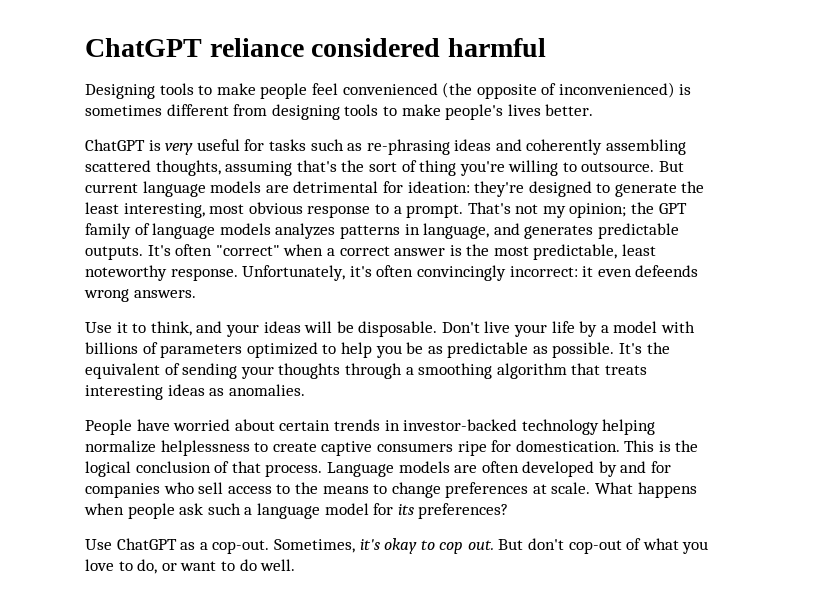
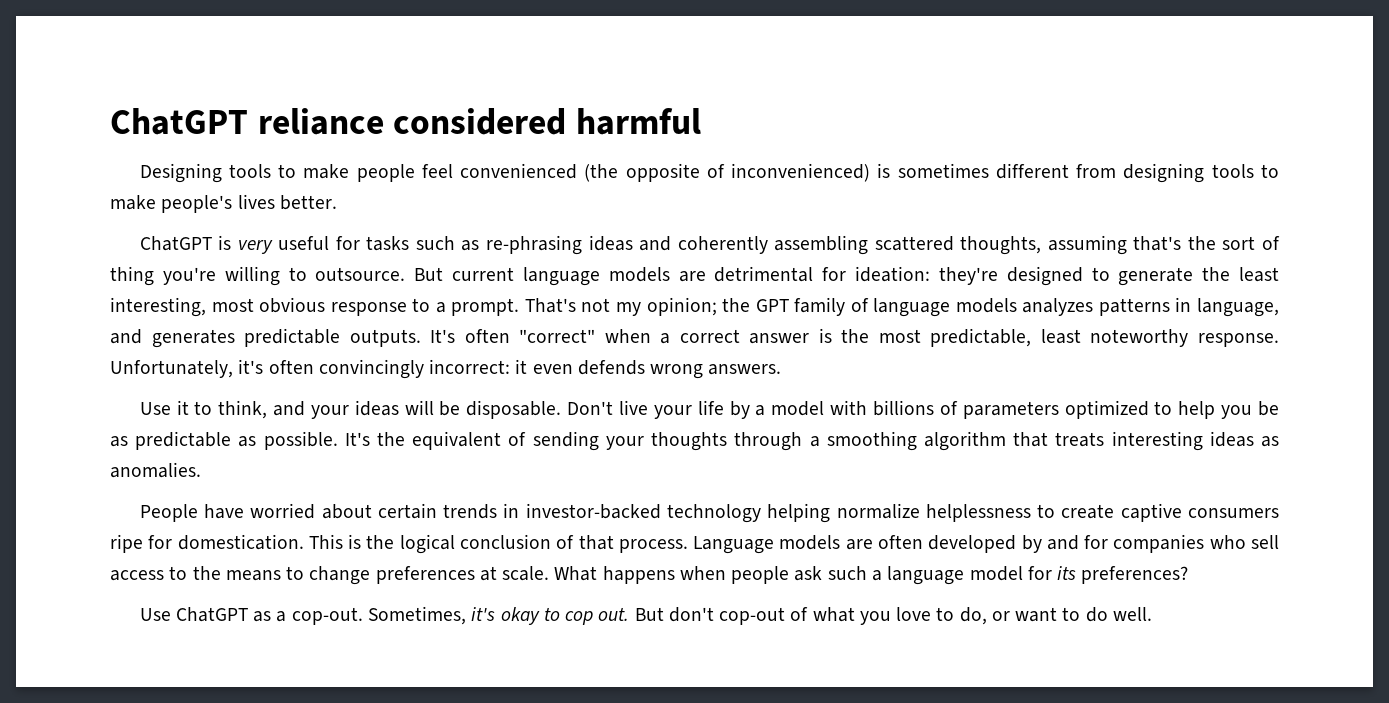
[635,265,699,277] defeends -> [577,360,645,375] defends

